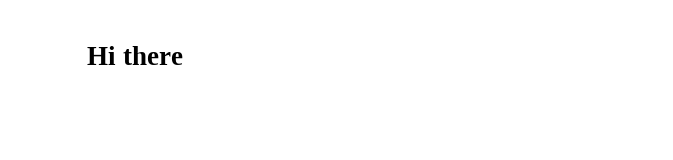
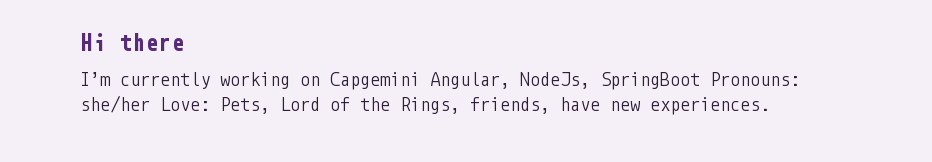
(184, 55) none -> [80,72,800,90] [80,95,770,115] // I’m currently working on Capgemini Angular, NodeJs, SpringBoot Pronouns: she/her Love: Pets, Lord of the Rings, friends, have new experiences.

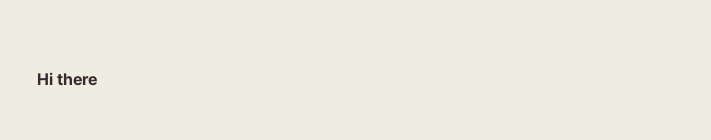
[80,72,800,90] [80,95,770,115] // I’m currently working on Capgemini Angular, NodeJs, SpringBoot Pronouns: she/her Love: Pets, Lord of the Rings, friends, have new experiences. -> (98, 79) none

